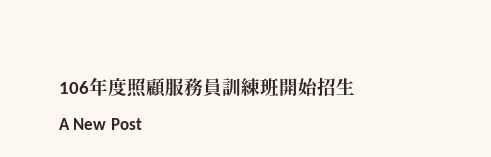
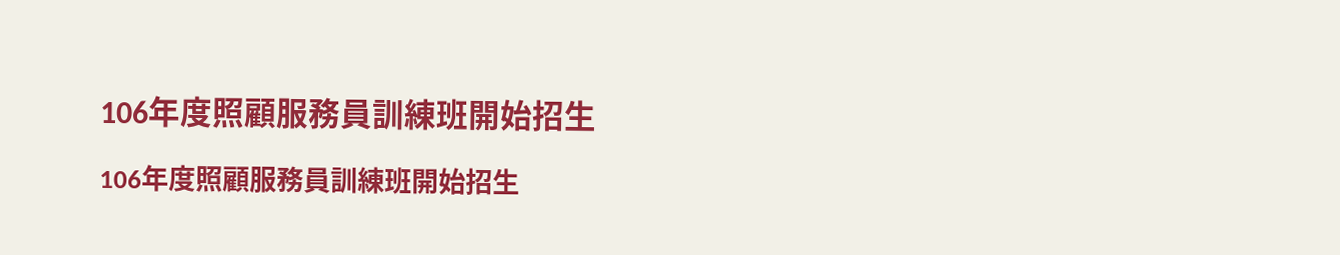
[59,118,142,130] A New Post -> [99,164,520,196] 106年度照顧服務員訓練班開始招生

